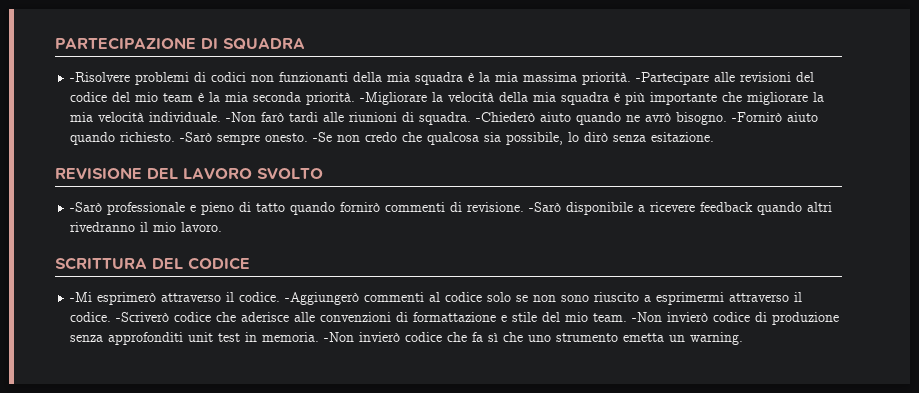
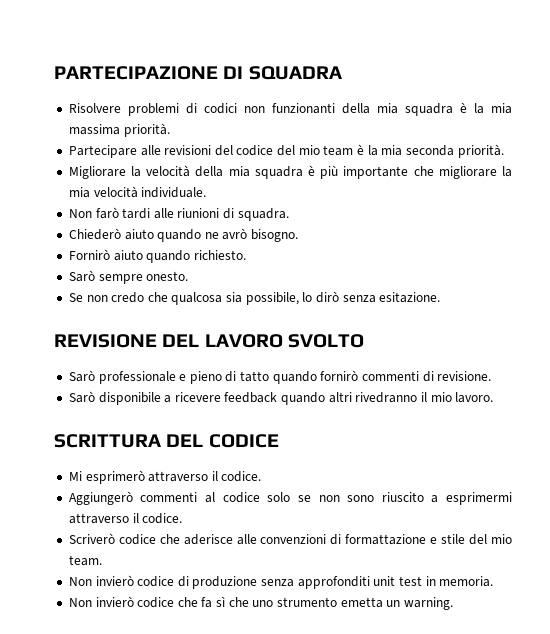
[70,72,131,82] -Risolvere -> [68,103,121,113] Risolvere
[636,72,710,85] -Partecipare -> [68,145,137,158] // Partecipare
[360,92,428,105] -Migliorare -> [68,166,126,179] // Migliorare
[226,112,257,122] -Non -> [68,209,92,218] // Non
[476,112,536,122] -Chiederò -> [68,228,121,240] // Chiederò
[732,112,783,122] -Fornirò -> [68,249,110,260] // Fornirò
[180,132,213,142] -Sarò -> [68,270,95,282] // Sarò
[313,132,333,142] -Se -> [68,293,83,302] // Se
[70,202,103,212] -Sarò -> [68,370,95,382] Sarò
[529,202,562,212] -Sarò -> [68,391,95,403] // Sarò
[70,292,93,302] -Mi -> [68,471,82,481] Mi
[285,292,360,305] -Aggiungerò -> [68,491,133,505] // Aggiungerò
[116,312,170,322] -Scriverò -> [68,533,115,544] // Scriverò
[632,312,663,322] -Non -> [68,577,92,586] // Non
[324,332,355,342] -Non -> [68,598,92,607] // Non

